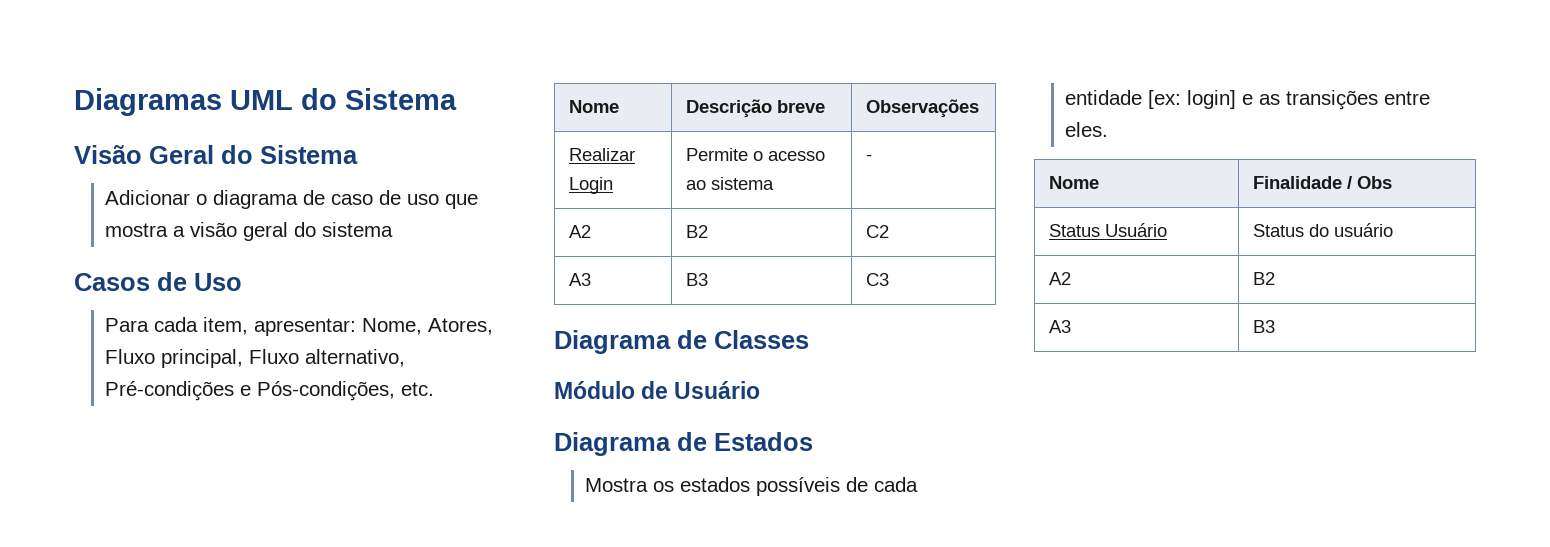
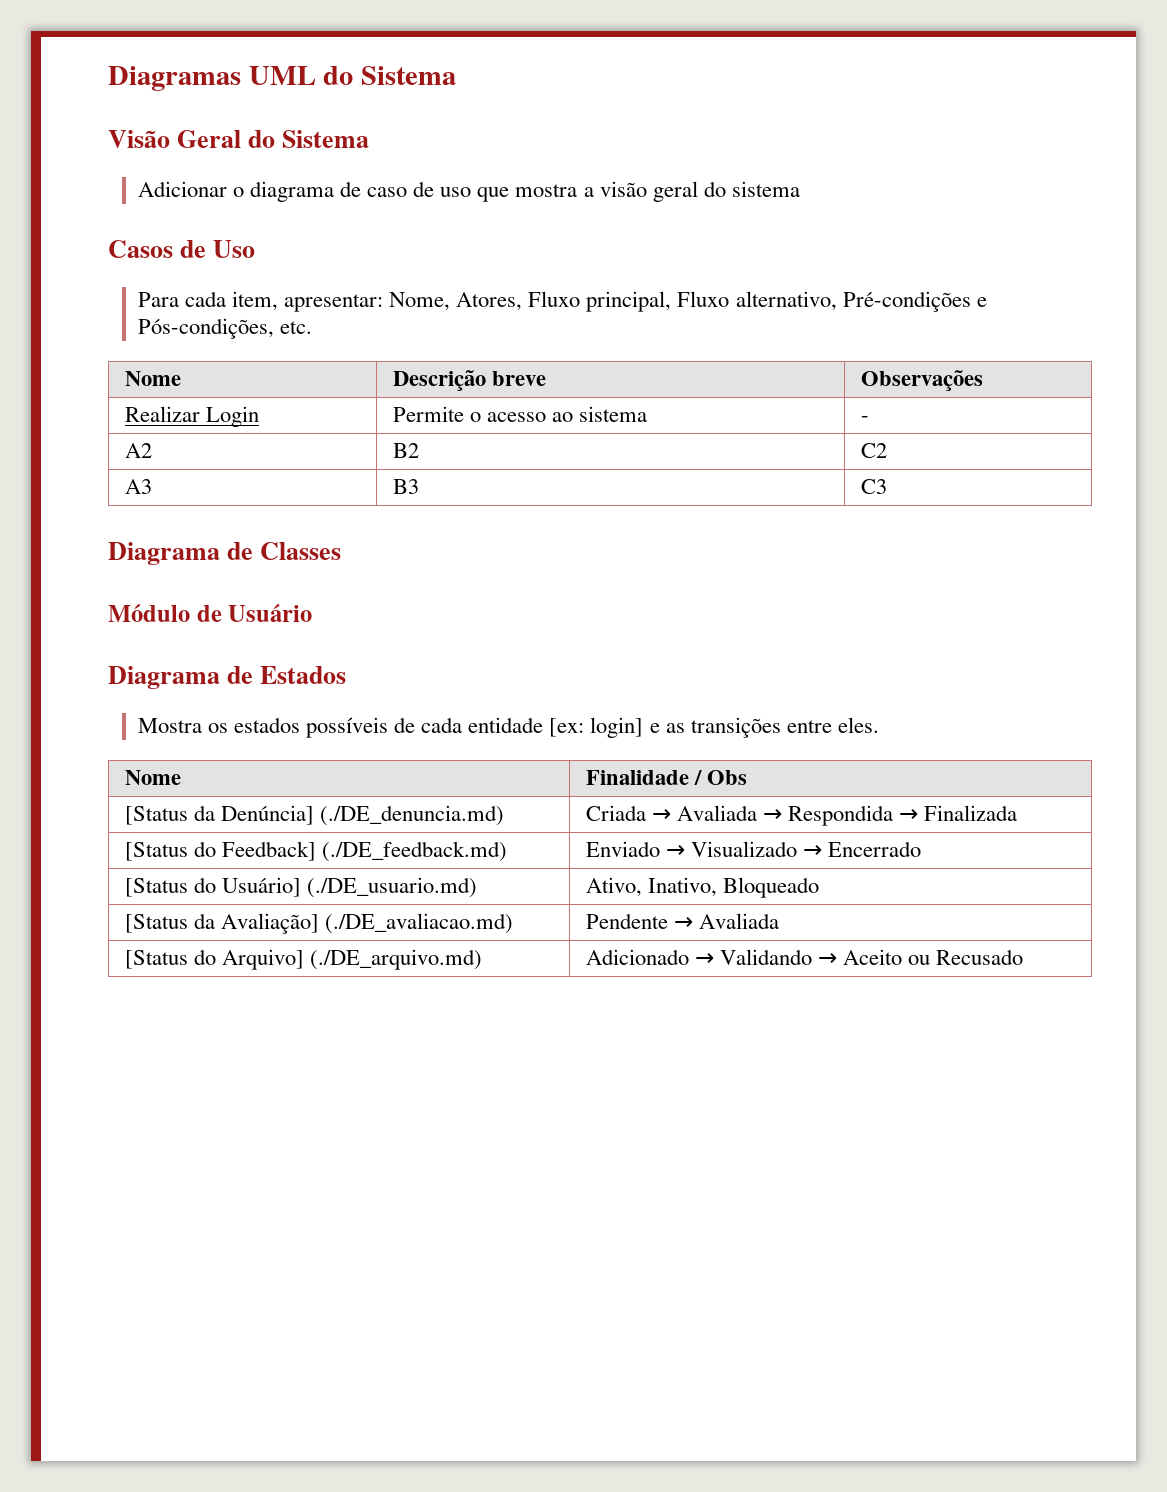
[1048,223,1167,237] [1252,223,1393,237] [1048,272,1071,285] [1252,272,1275,285] [1048,320,1071,333] [1252,320,1275,333] Status Usuário | Status do usuário // A2 | B2 // A3 | B3 -> [124,805,504,826] [585,805,1017,826] [124,841,507,862] [585,841,921,857] [124,877,477,898] [585,877,819,898] [124,913,513,934] [585,913,779,929] [124,949,482,970] [585,949,1023,965] [Status da Denúncia] (./DE_denuncia.md) | Criada → Avaliada → Respondida → Finalizada // [Status do Feedback] (./DE_feedback.md) | Enviado → Visualizado → Encerrado // [Status do Usuário] (./DE_usuario.md) | Ativo, Inativo, Bloqueado // [Status da Avaliação] (./DE_avaliacao.md) | Pendente → Avaliada // [Status do Arquivo] (./DE_arquivo.md) | Adicionado → Validando → Aceito ou Recusado

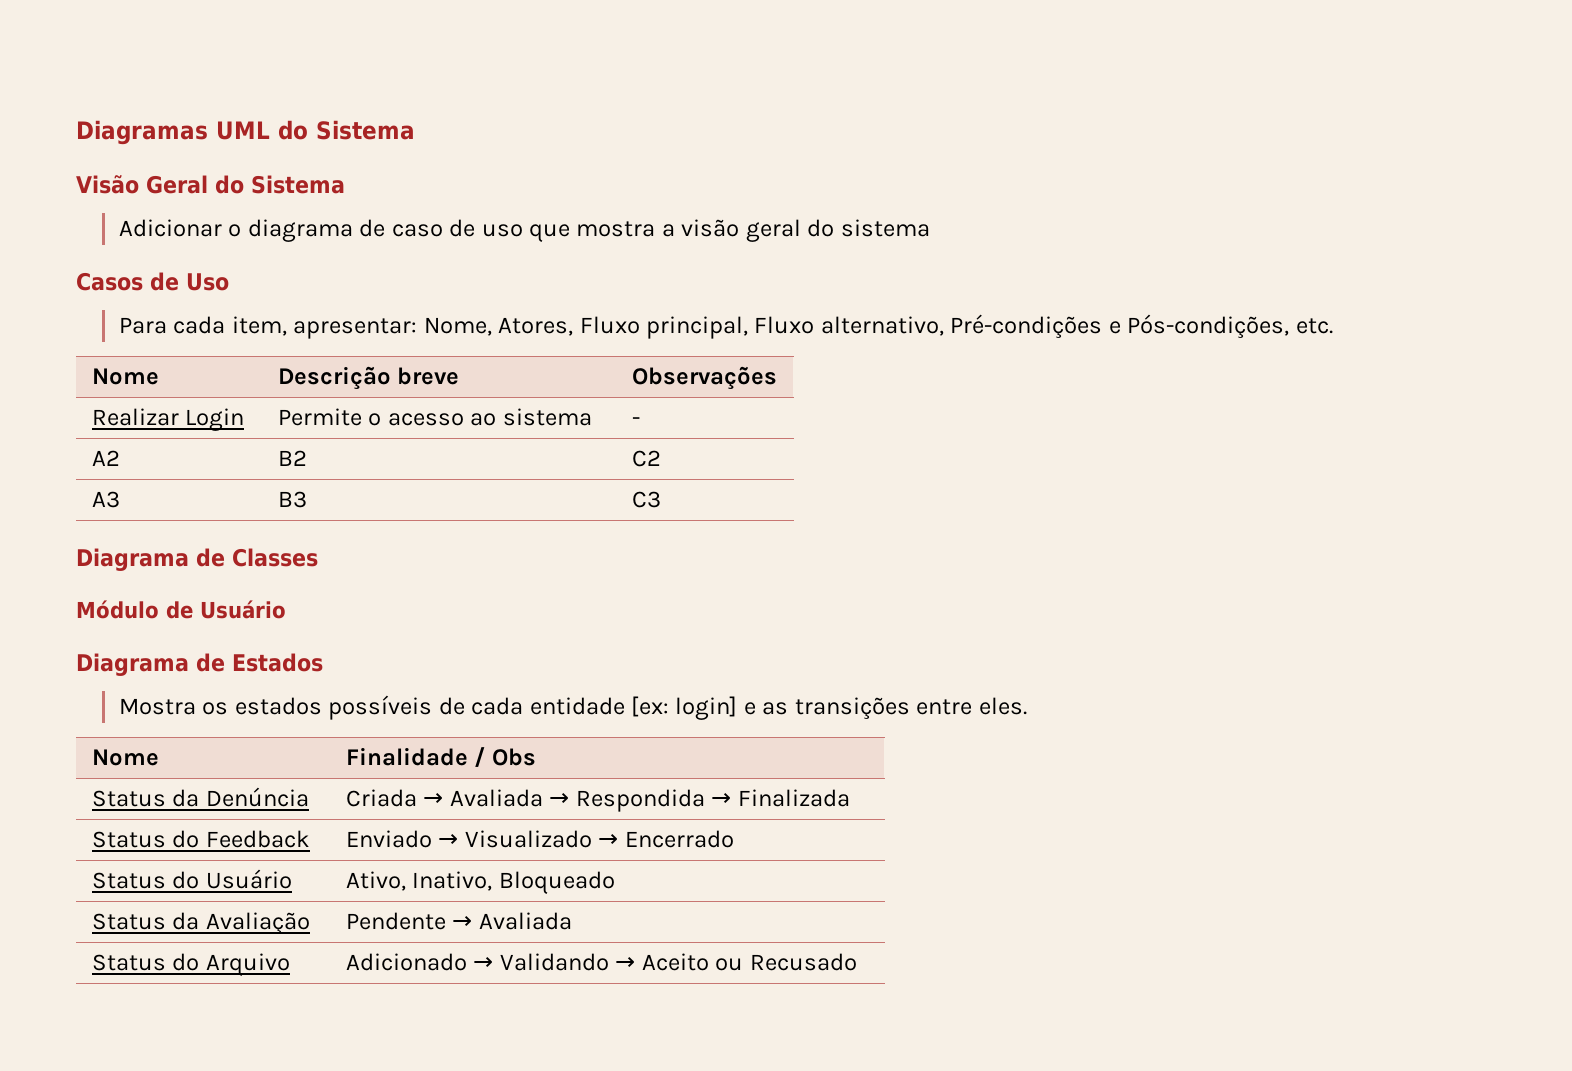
[124,805,504,826] [Status da Denúncia] (./DE_denuncia.md) -> [91,787,309,807] Status da Denúncia
[124,841,507,862] [Status do Feedback] (./DE_feedback.md) -> [91,830,310,848] Status do Feedback
[124,877,477,898] [Status do Usuário] (./DE_usuario.md) -> [91,869,292,889] Status do Usuário
[124,913,513,934] [Status da Avaliação] (./DE_avaliacao.md) -> [91,912,310,935] Status da Avaliação
[124,949,482,970] [Status do Arquivo] (./DE_arquivo.md) -> [91,953,290,976] Status do Arquivo

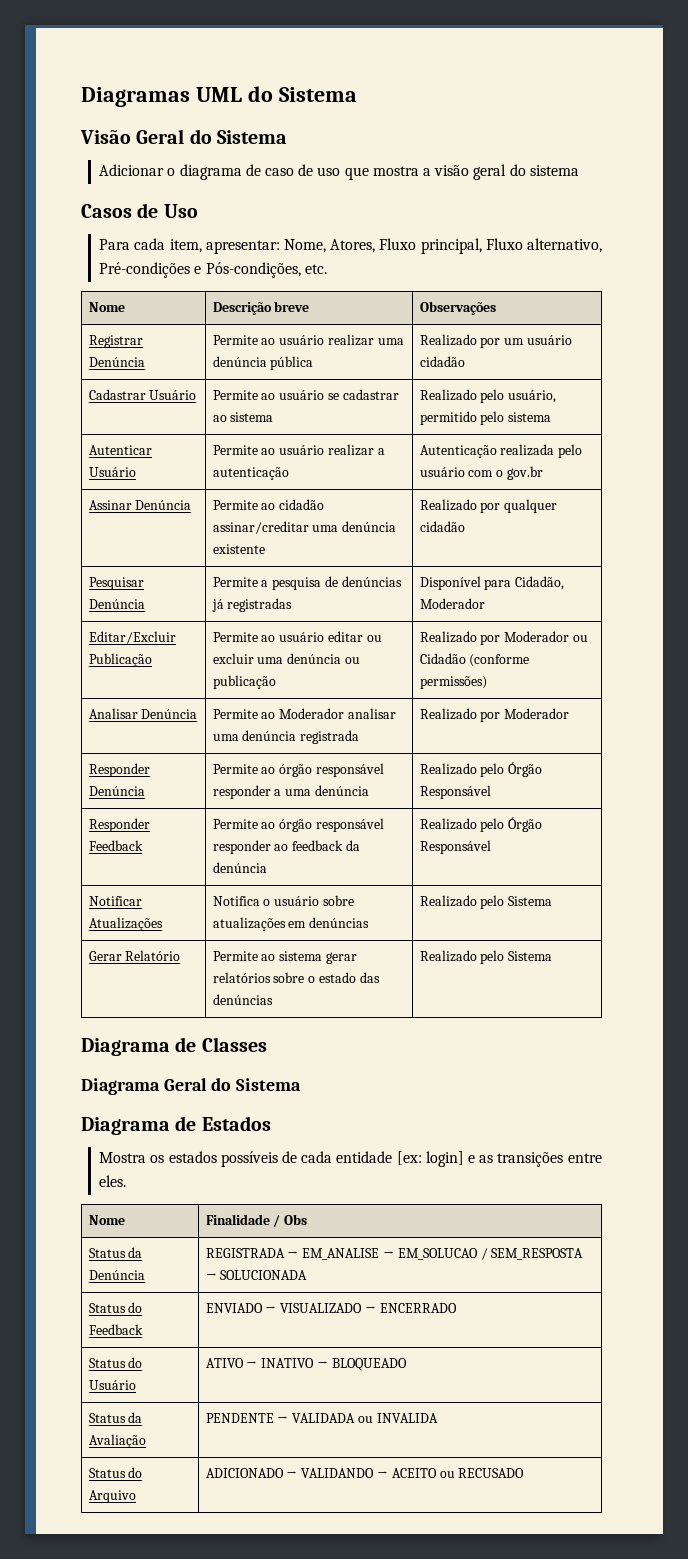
[91,408,245,431] [277,408,592,426] [631,417,640,425] [91,450,120,466] [277,450,307,466] [631,450,661,467] [91,491,120,508] [277,491,307,508] [631,491,661,508] Realizar Login | Permite o acesso ao sistema | - // A2 | B2 | C2 // A3 | B3 | C3 -> [88,335,143,348] [88,357,145,367] [212,334,404,346] [212,356,314,370] [419,334,572,348] [419,356,465,367] [88,389,197,400] [212,389,399,400] [212,412,274,422] [419,389,557,403] [419,411,552,425] [88,445,152,455] [88,467,136,477] [212,444,385,456] [212,467,289,480] [419,444,583,458] [419,466,543,480] [88,500,192,510] [212,499,325,510] [212,521,397,534] [212,544,265,554] [419,499,558,513] [419,521,465,532] [88,577,144,590] [88,599,145,609] [212,576,402,590] [211,598,293,612] [419,576,565,590] [419,598,485,609] [88,631,176,644] [88,653,152,667] [212,631,382,642] [212,653,360,664] [212,675,276,689] [419,631,588,645] [419,653,530,667] [419,676,487,689] [88,708,198,719] [212,708,396,719] [212,730,360,744] [419,708,570,722] [88,763,150,777] [88,786,145,796] [212,763,384,777] [212,785,369,799] [419,762,543,777] [419,785,491,799] [88,818,150,832] [88,840,143,851] [212,818,384,832] [212,840,360,854] [212,862,267,873] [419,817,543,832] [419,840,491,854] [88,896,142,906] [88,917,163,931] [212,895,354,906] [212,917,370,931] [419,895,553,909] [88,950,181,961] [212,951,357,964] [212,972,380,983] [212,994,273,1005] [419,950,553,964] Registrar Denúncia | Permite ao usuário realizar uma denúncia pública | Realizado por um usuário cidadão // Cadastrar Usuário | Permite ao usuário se cadastrar ao sistema | Realizado pelo usuário, permitido pelo sistema // Autenticar Usuário | Permite ao usuário realizar a autenticação | Autenticação realizada pelo usuário com o gov.br // Assinar Denúncia | Permite ao cidadão assinar/creditar uma denúncia existente | Realizado por qualquer cidadão // Pesquisar Denúncia | Permite a pesquisa de denúncias já registradas | Disponível para Cidadão, Moderador // Editar/Excluir Publicação | Permite ao usuário editar ou excluir uma denúncia ou publicação | Realizado por Moderador ou Cidadão (conforme permissões) // Analisar Denúncia | Permite ao Moderador analisar uma denúncia registrada | Realizado por Moderador // Responder Denúncia | Permite ao órgão responsável responder a uma denúncia | Realizado pelo Órgão Responsável // Responder Feedback | Permite ao órgão responsável responder ao feedback da denúncia | Realizado pelo Órgão Responsável // Notificar Atualizações | Notifica o usuário sobre atualizações em denúncias | Realizado pelo Sistema // Gerar Relatório | Permite ao sistema gerar relatórios sobre o estado das denúncias | Realizado pelo Sistema
[76,600,286,619] Módulo de Usuário -> [81,1078,302,1095] Diagrama Geral do Sistema
[345,789,850,812] [91,830,310,848] [345,830,734,848] [91,869,292,889] [345,871,615,894] [91,912,310,935] [345,912,572,930] [91,953,290,976] [345,953,857,971] Criada → Avaliada → Respondida → Finalizada // Status do Feedback | Enviado → Visualizado → Encerrado // Status do Usuário | Ativo, Inativo, Bloqueado // Status da Avaliação | Pendente → Avaliada // Status do Arquivo | Adicionado → Validando → Aceito ou Recusado -> [205,1248,584,1260] [205,1270,308,1280] [88,1302,143,1313] [88,1324,143,1335] [205,1303,457,1313] [88,1357,143,1368] [88,1380,136,1390] [205,1358,407,1371] [88,1412,143,1423] [88,1434,146,1448] [205,1413,438,1423] [88,1467,143,1478] [88,1490,136,1503] [205,1468,525,1478] REGISTRADA → EM_ANALISE → EM_SOLUCAO / SEM_RESPOSTA → SOLUCIONADA // Status do Feedback | ENVIADO → VISUALIZADO → ENCERRADO // Status do Usuário | ATIVO → INATIVO → BLOQUEADO // Status da Avaliação | PENDENTE → VALIDADA ou INVALIDA // Status do Arquivo | ADICIONADO → VALIDANDO → ACEITO ou RECUSADO

